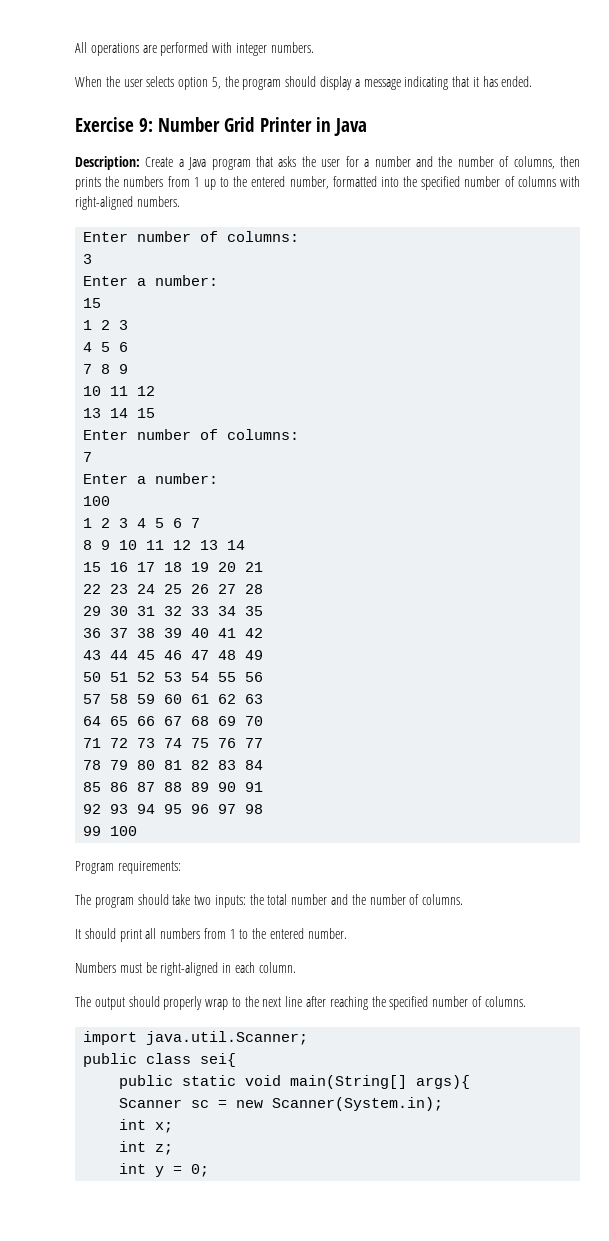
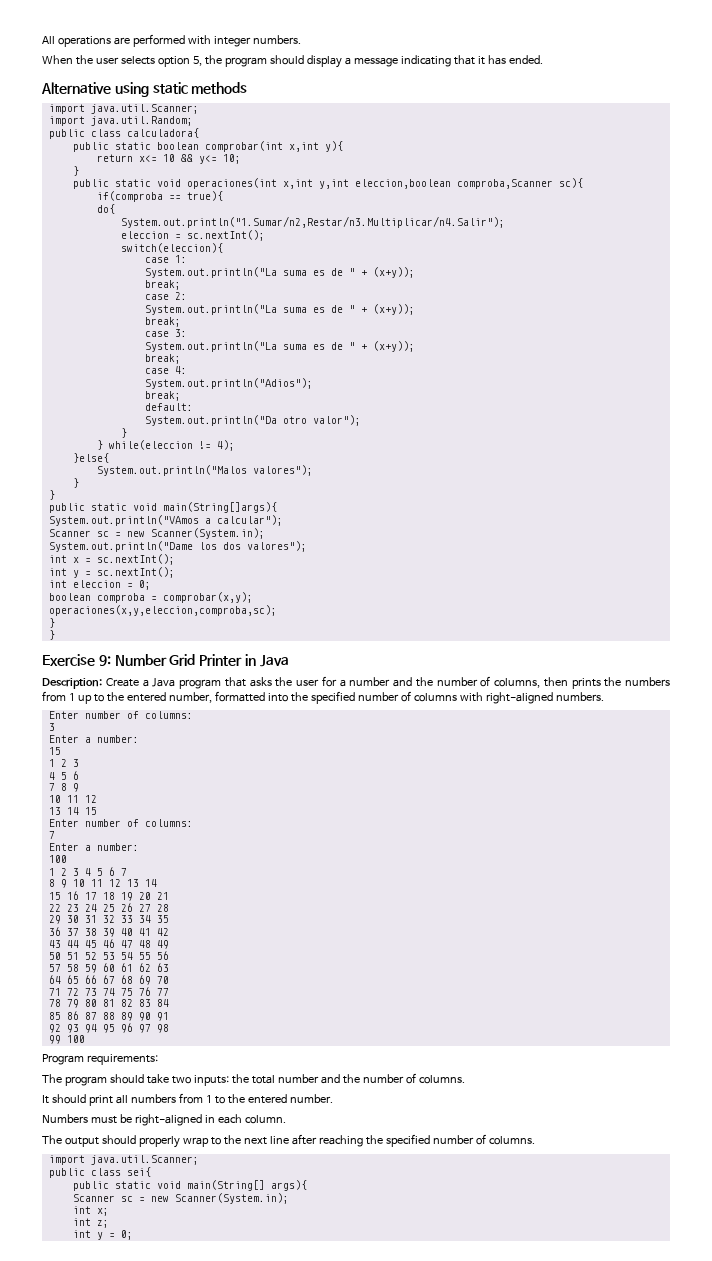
(533, 81) none -> [41,82,248,97] [48,104,199,114] [48,116,193,126] [48,128,199,139] [72,141,343,152] [96,154,241,164] [72,166,79,176] [72,178,583,189] [96,191,223,202] [96,204,115,214] [120,216,505,228] [120,230,265,241] [120,243,223,253] [144,255,187,263] [144,267,415,278] [144,280,181,290] [144,292,187,300] [144,304,415,315] [144,317,181,327] [144,329,187,337] [144,341,415,352] [144,354,181,364] [144,366,187,374] [144,378,313,389] [144,391,181,401] [144,403,193,411] [144,415,361,426] [120,428,127,438] [96,440,235,451] [72,453,109,463] [96,465,313,476] [72,478,79,488] [48,490,55,500] [48,502,277,513] [48,515,283,526] [48,528,265,539] [48,541,307,552] [48,554,175,565] [48,567,175,578] [48,580,151,590] [48,592,253,603] [48,605,277,616] [48,618,55,628] [48,630,55,640] // Alternative using static methods // import java.util.Scanner; // import java.util.Random; // public class calculadora{ // public static boolean comprobar(int x,int y){ // return x<= 10 && y<= 10; // } // public static void operaciones(int x,int y,int eleccion,boolean comproba,Scanner sc){ // if(comproba == true){ // do{ // System.out.println("1.Sumar/n2,Restar/n3.Multiplicar/n4.Salir"); // eleccion = sc.nextInt(); // switch(eleccion){ // case 1: // System.out.println("La suma es de " + (x+y)); // break; // case 2: // System.out.println("La suma es de " + (x+y)); // break; // case 3: // System.out.println("La suma es de " + (x+y)); // break; // case 4: // System.out.println("Adios"); // break; // default: // System.out.println("Da otro valor"); // } // } while(eleccion != 4); // }else{ // System.out.println("Malos valores"); // } // } // public static void main(String[]args){ // System.out.println("VAmos a calcular"); // Scanner sc = new Scanner(System.in); // System.out.println("Dame los dos valores"); // int x = sc.nextInt(); // int y = sc.nextInt(); // int eleccion = 0; // boolean comproba = comprobar(x,y); // operaciones(x,y,eleccion,comproba,sc); // } // }

